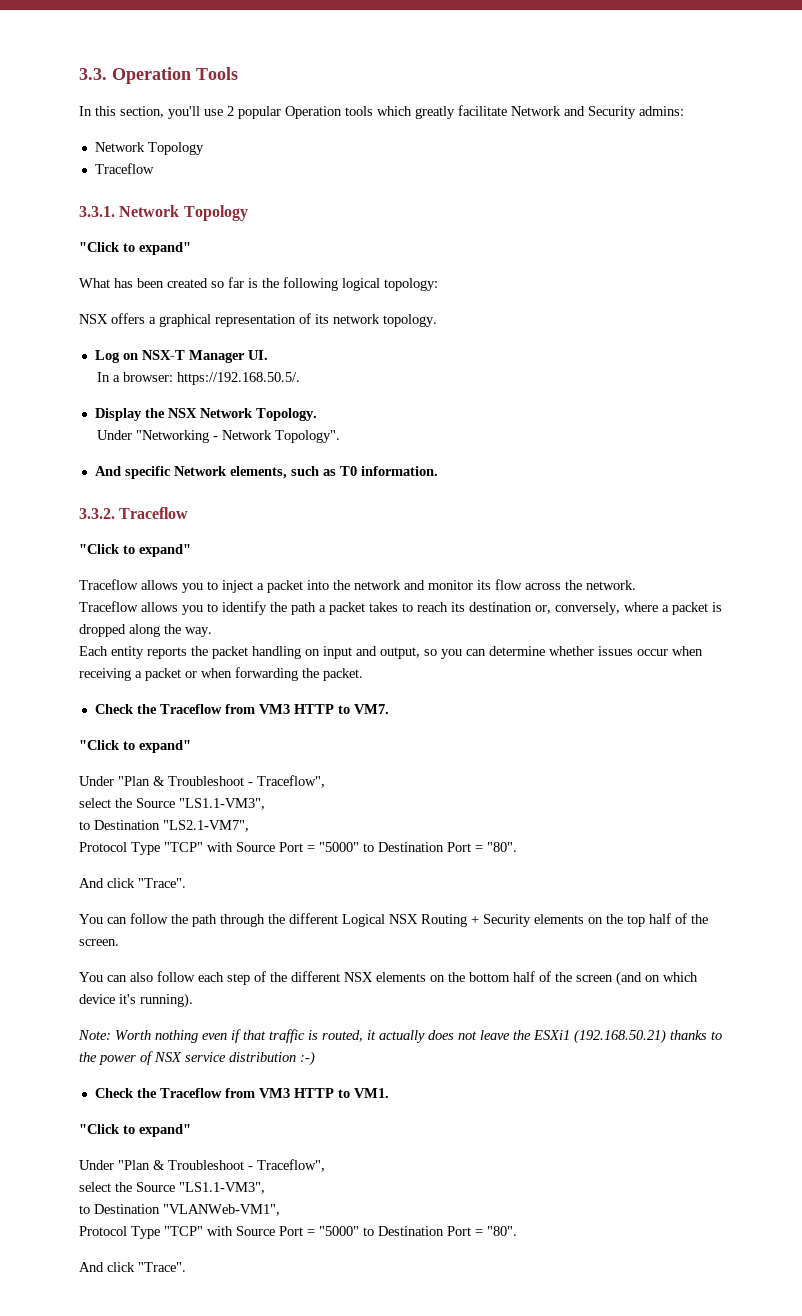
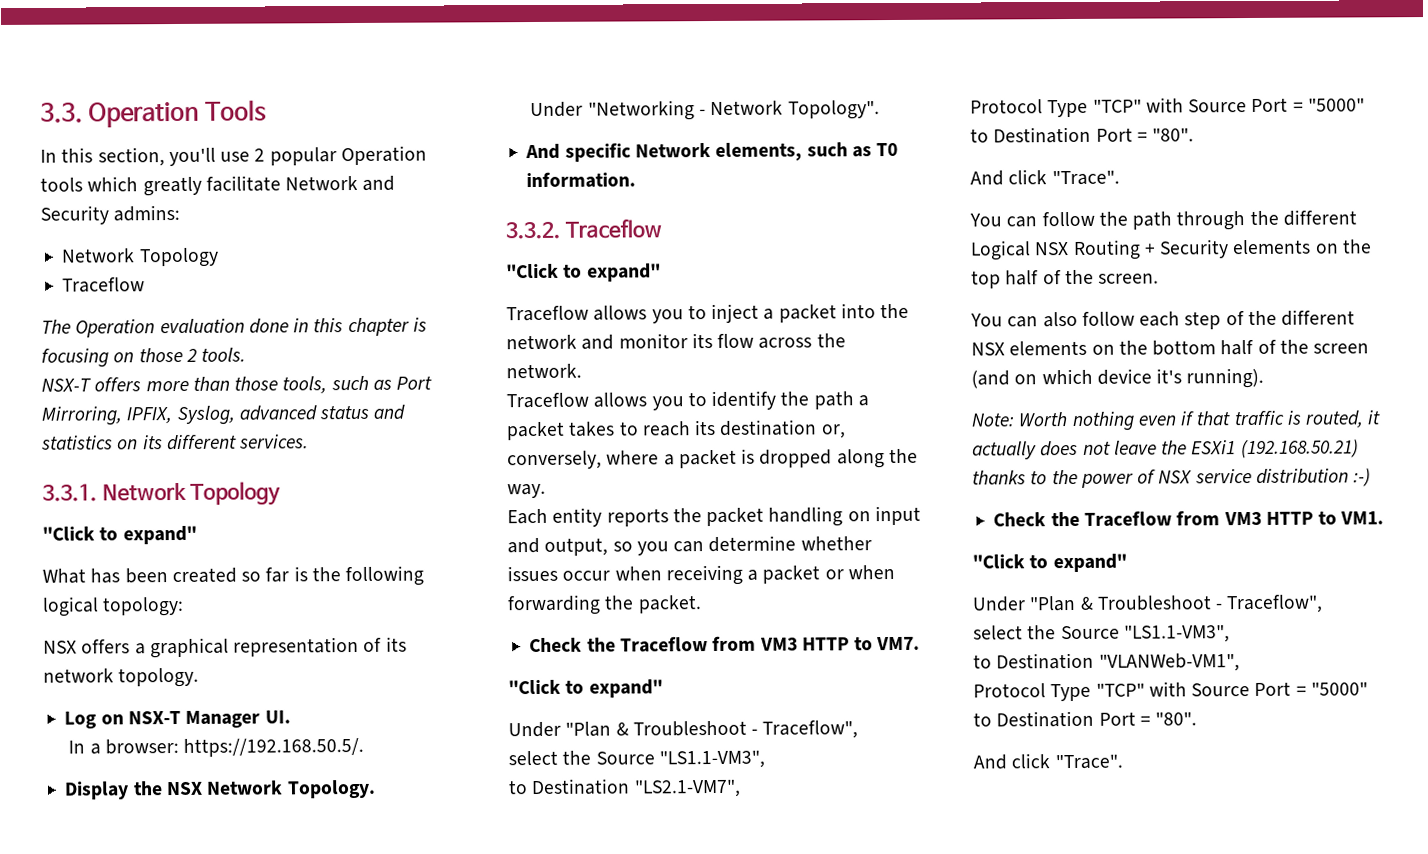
(154, 168) none -> [41,317,427,338] [41,347,247,368] [41,375,433,394] [41,404,406,426] [41,434,310,451] // The Operation evaluation done in this chapter is focusing on those 2 tools. // NSX-T offers more than those tools, such as Port Mirroring, IPFIX, Syslog, advanced status and statistics on its different services.

